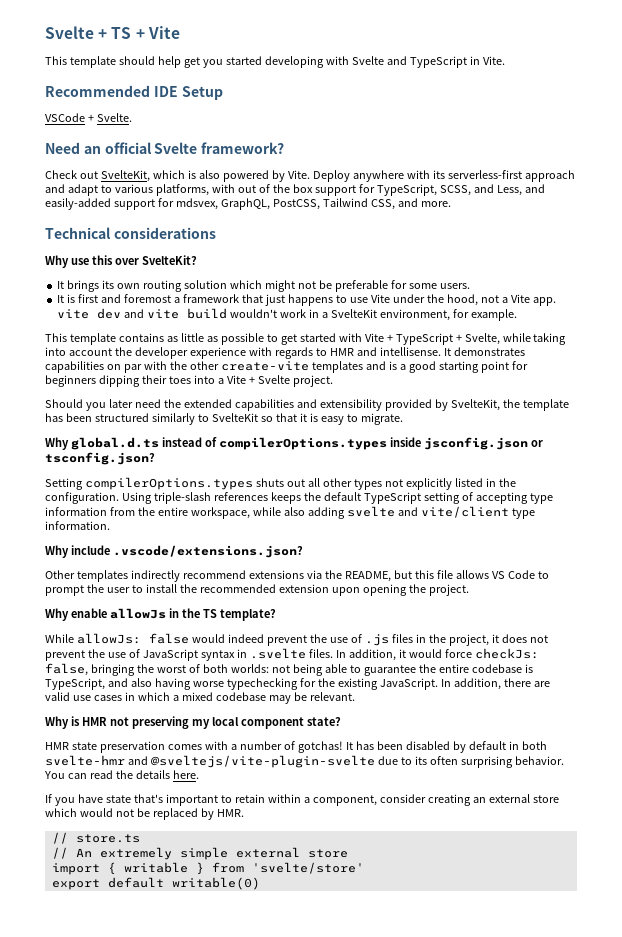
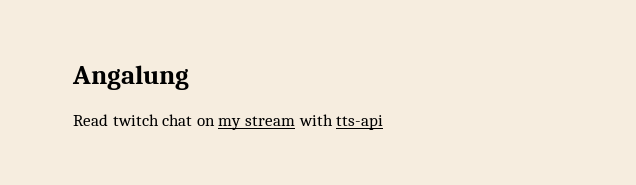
[45,26,180,39] [45,56,505,68] [45,85,223,100] [45,113,132,122] [45,142,285,154] [45,170,575,182] [45,184,545,196] [45,198,451,210] [45,227,216,239] [45,255,197,268] [57,280,470,292] [57,294,556,306] [57,308,517,321] [45,333,567,345] [45,347,525,359] [45,361,528,373] [45,375,333,387] [45,399,569,411] [45,413,403,425] [45,437,543,450] [45,452,155,465] [45,477,516,490] [45,492,553,504] [45,506,535,519] [45,521,110,530] [45,545,303,558] [45,570,549,582] [45,584,469,596] [45,608,276,621] [45,633,548,646] [45,648,539,661] [45,663,533,676] [45,678,550,690] [45,692,355,704] [45,716,341,729] [45,741,547,753] [45,755,564,768] [44,770,199,779] [45,794,559,806] [45,808,244,820] [51,832,140,844] [51,847,348,860] [51,862,364,875] [51,877,260,890] Svelte + TS + Vite // This template should help get you started developing with Svelte and TypeScript in Vite. // Recommended IDE Setup // VSCode + Svelte. // Need an official Svelte framework? // Check out SvelteKit, which is also powered by Vite. Deploy anywhere with its serverless-first approach and adapt to various platforms, with out of the box support for TypeScript, SCSS, and Less, and easily-added support for mdsvex, GraphQL, PostCSS, Tailwind CSS, and more. // Technical considerations // Why use this over SvelteKit? // It brings its own routing solution which might not be preferable for some users. // It is first and foremost a framework that just happens to use Vite under the hood, not a Vite app. vite dev and vite build wouldn't work in a SvelteKit environment, for example. // This template contains as little as possible to get started with Vite + TypeScript + Svelte, while taking into account the developer experience with regards to HMR and intellisense. It demonstrates capabilities on par with the other create-vite templates and is a good starting point for beginners dipping their toes into a Vite + Svelte project. // Should you later need the extended capabilities and extensibility provided by SvelteKit, the template has been structured similarly to SvelteKit so that it is easy to migrate. // Why global.d.ts instead of compilerOptions.types inside jsconfig.json or tsconfig.json? // Setting compilerOptions.types shuts out all other types not explicitly listed in the configuration. Using triple-slash references keeps the default TypeScript setting of accepting type information from the entire workspace, while also adding svelte and vite/client type information. // Why include .vscode/extensions.json? // Other templates indirectly recommend extensions via the README, but this file allows VS Code to prompt the user to install the recommended extension upon opening the project. // Why enable allowJs in the TS template? // While allowJs: false would indeed prevent the use of .js files in the project, it does not prevent the use of JavaScript syntax in .svelte files. In addition, it would force checkJs: false, bringing the worst of both worlds: not being able to guarantee the entire codebase is TypeScript, and also having worse typechecking for the existing JavaScript. In addition, there are valid use cases in which a mixed codebase may be relevant. // Why is HMR not preserving my local component state? // HMR state preservation comes with a number of gotchas! It has been disabled by default in both svelte-hmr and @sveltejs/vite-plugin-svelte due to its often surprising behavior. You can read the details here. // If you have state that's important to retain within a component, consider creating an external store which would not be replaced by HMR. // // store.ts // // An extremely simple external store // import { writable } from 'svelte/store' // export default writable(0) -> [72,65,189,90] [73,114,384,130] Angalung // Read twitch chat on my stream with tts-api

